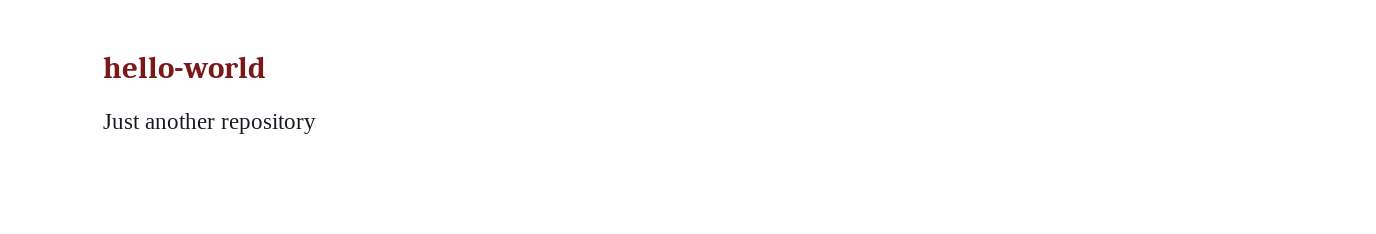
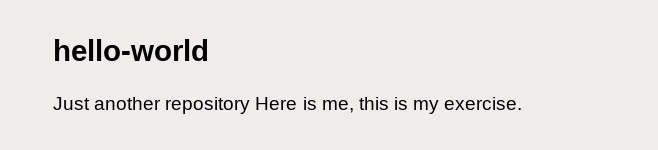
(317, 124) none -> [255,97,523,114] Here is me, this is my exercise.

